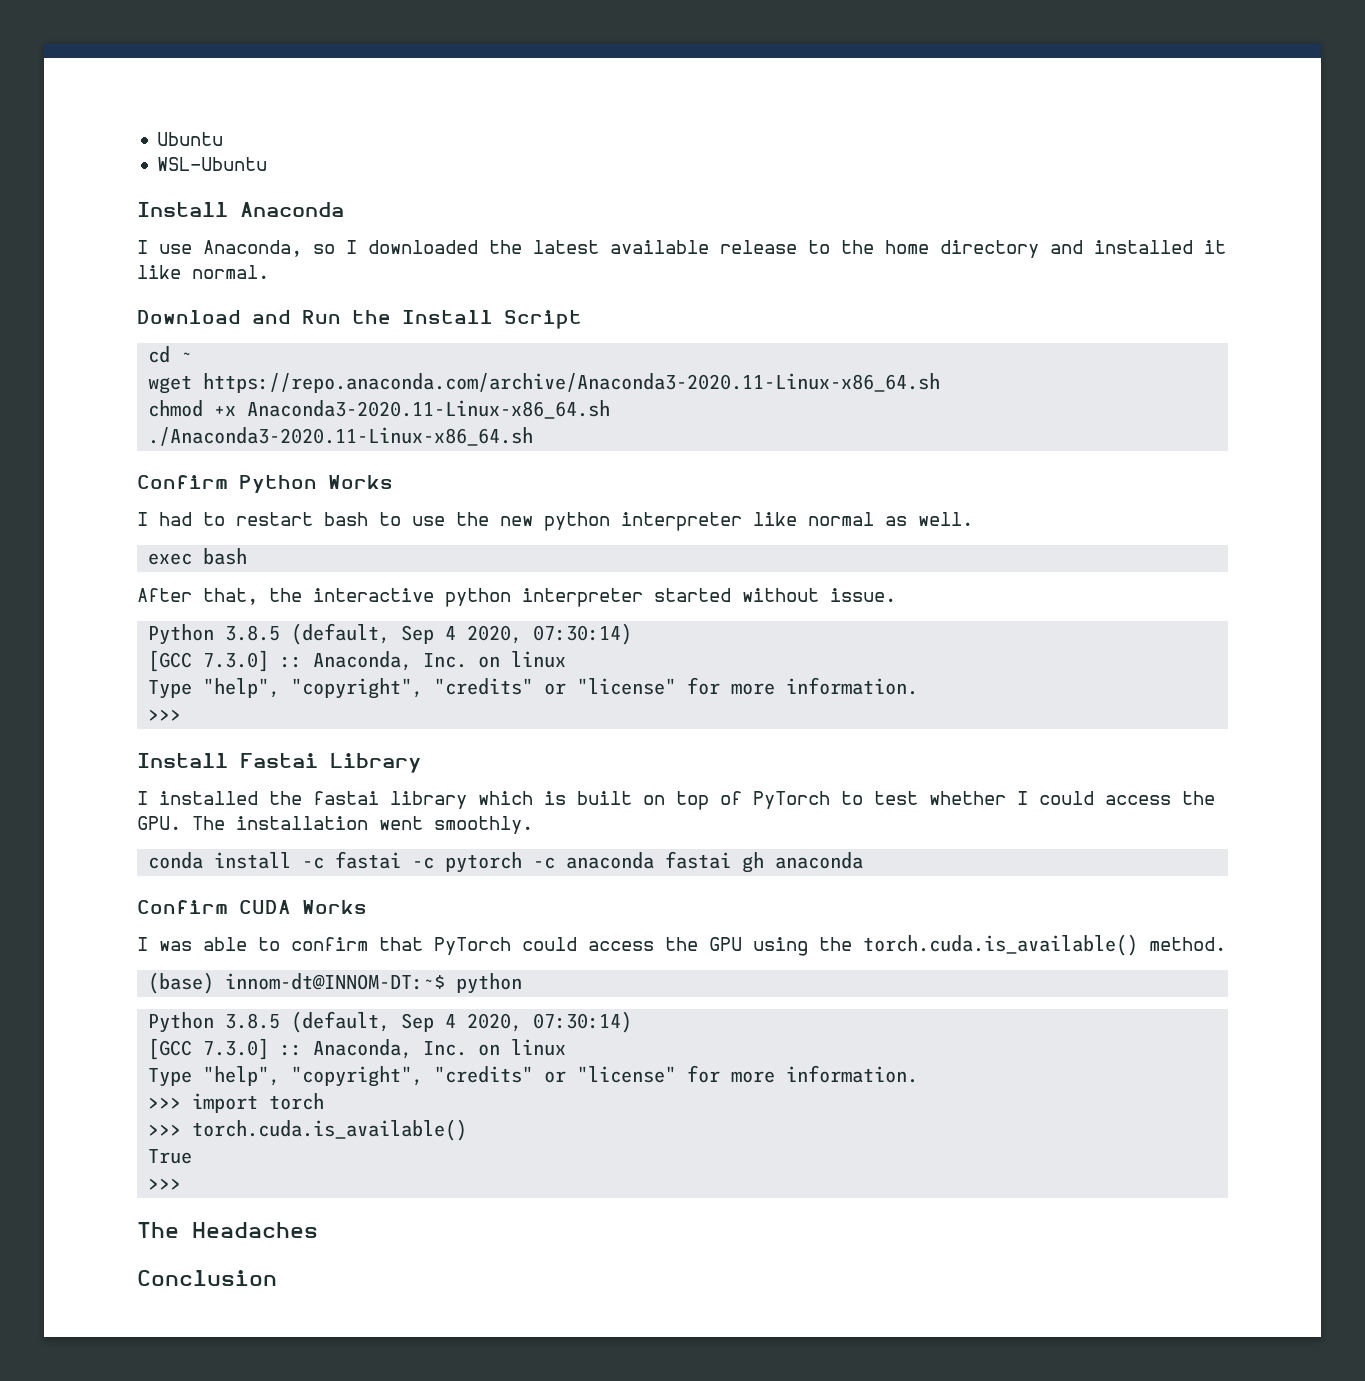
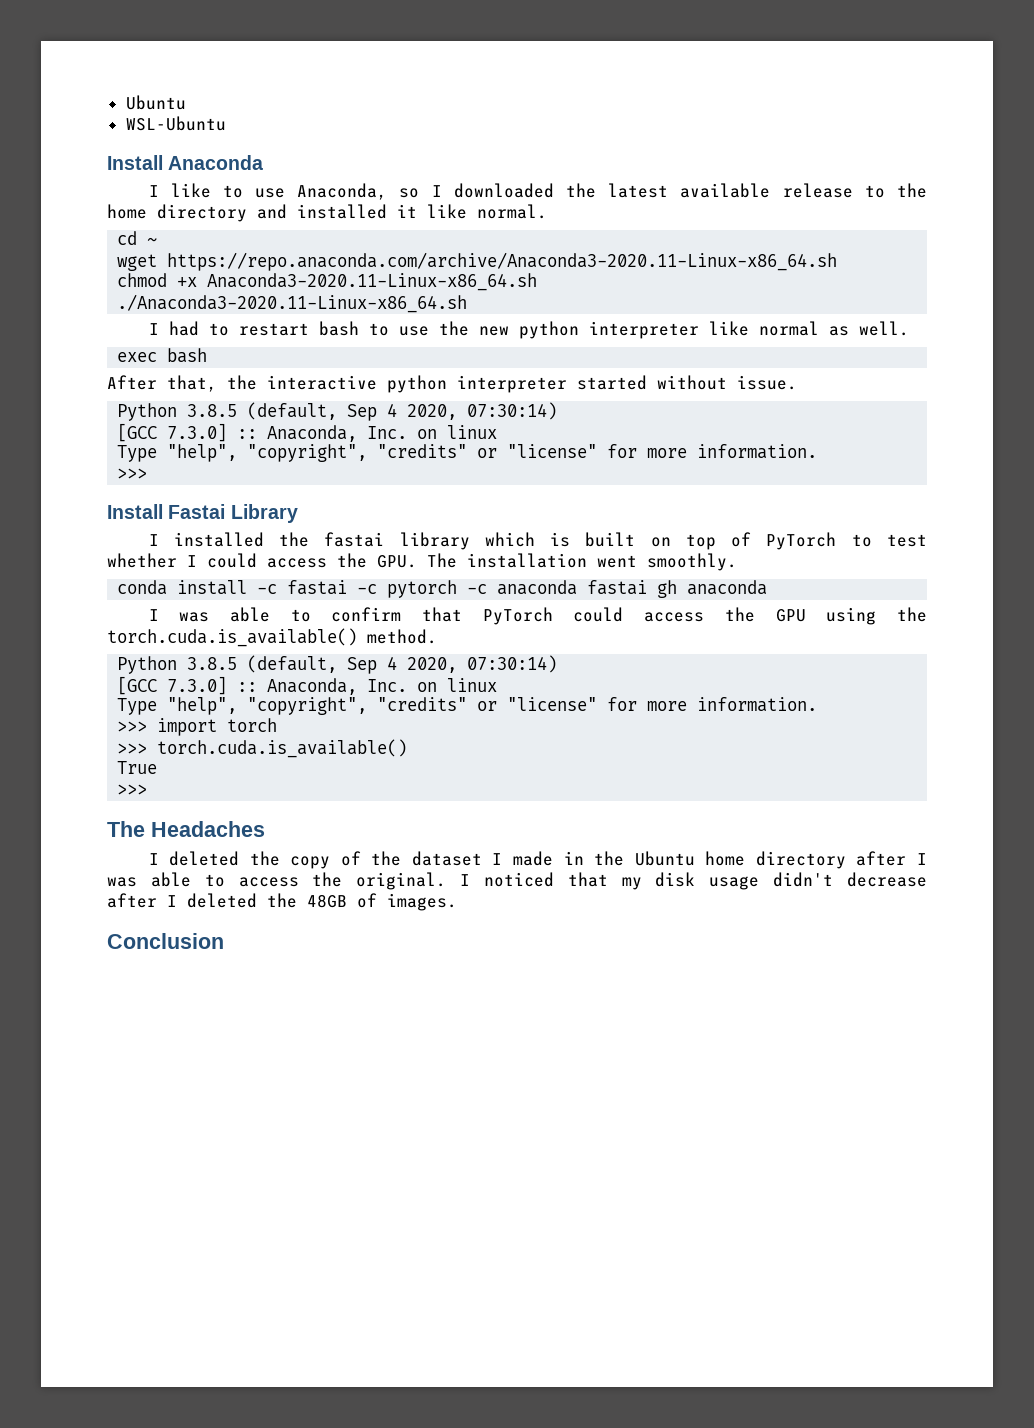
(148, 247) none -> [170,183,243,198] like to
[137,310,582,329] // Download and Run the Install Script -> (547, 211) none
[137,475,393,493] // Confirm Python Works -> (468, 303) none
[137,900,367,914] // Confirm CUDA Works -> (768, 587) none
[148,972,523,994] // (base) innom-dt@INNOM-DT:~$ python -> (437, 636) none
(318, 1230) none -> [148,851,927,869] [107,872,927,890] [107,893,457,911] // I deleted the copy of the dataset I made in the Ubuntu home directory after I was able to access the original. I noticed that my disk usage didn't decrease after I deleted the 48GB of images.

